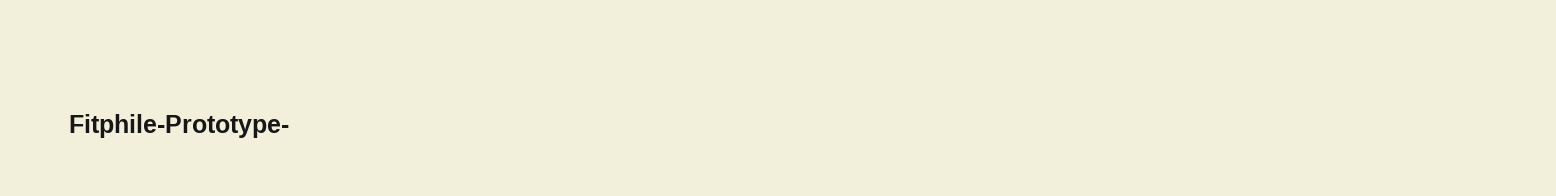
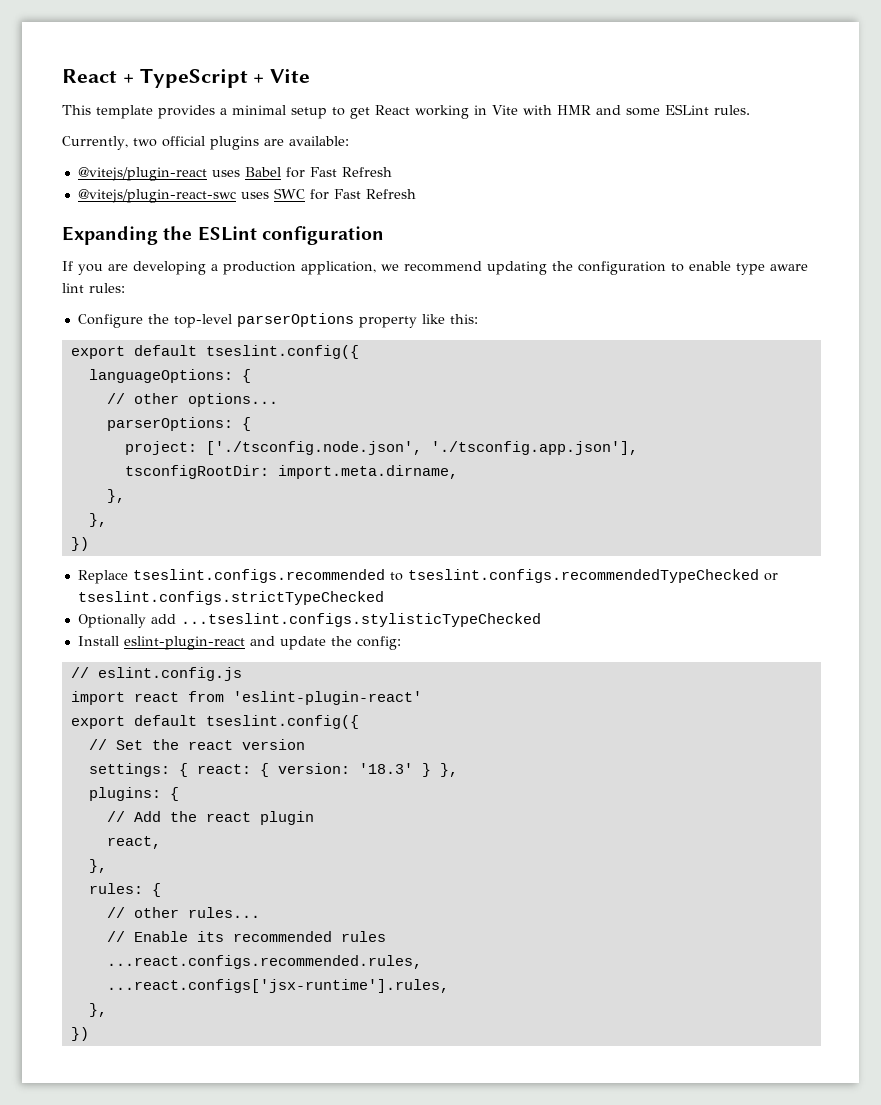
[69,114,289,138] Fitphile-Prototype- -> [62,68,311,88] [62,104,750,119] [62,136,349,150] [77,167,392,181] [77,188,416,203] [62,226,384,245] [62,261,808,275] [62,283,125,293] [77,313,478,328] [70,345,359,359] [88,369,251,383] [106,393,278,407] [106,417,251,431] [124,441,638,455] [124,465,458,479] [106,489,125,503] [88,513,107,527] [70,537,89,551] [77,569,778,584] [77,591,384,605] [77,613,541,628] [77,636,401,650] [70,667,242,681] [70,691,422,705] [70,715,359,729] [88,739,305,750] [88,763,458,777] [88,787,179,801] [106,811,314,825] [106,836,161,849] [88,859,107,873] [88,883,161,897] [106,907,260,918] [106,931,386,942] [106,955,422,969] [106,979,449,993] [88,1003,107,1017] [70,1027,89,1041] React + TypeScript + Vite // This template provides a minimal setup to get React working in Vite with HMR and some ESLint rules. // Currently, two official plugins are available: // @vitejs/plugin-react uses Babel for Fast Refresh // @vitejs/plugin-react-swc uses SWC for Fast Refresh // Expanding the ESLint configuration // If you are developing a production application, we recommend updating the configuration to enable type aware lint rules: // Configure the top-level parserOptions property like this: // export default tseslint.config({ // languageOptions: { // // other options... // parserOptions: { // project: ['./tsconfig.node.json', './tsconfig.app.json'], // tsconfigRootDir: import.meta.dirname, // }, // }, // }) // Replace tseslint.configs.recommended to tseslint.configs.recommendedTypeChecked or tseslint.configs.strictTypeChecked // Optionally add ...tseslint.configs.stylisticTypeChecked // Install eslint-plugin-react and update the config: // // eslint.config.js // import react from 'eslint-plugin-react' // export default tseslint.config({ // // Set the react version // settings: { react: { version: '18.3' } }, // plugins: { // // Add the react plugin // react, // }, // rules: { // // other rules... // // Enable its recommended rules // ...react.configs.recommended.rules, // ...react.configs['jsx-runtime'].rules, // }, // })

